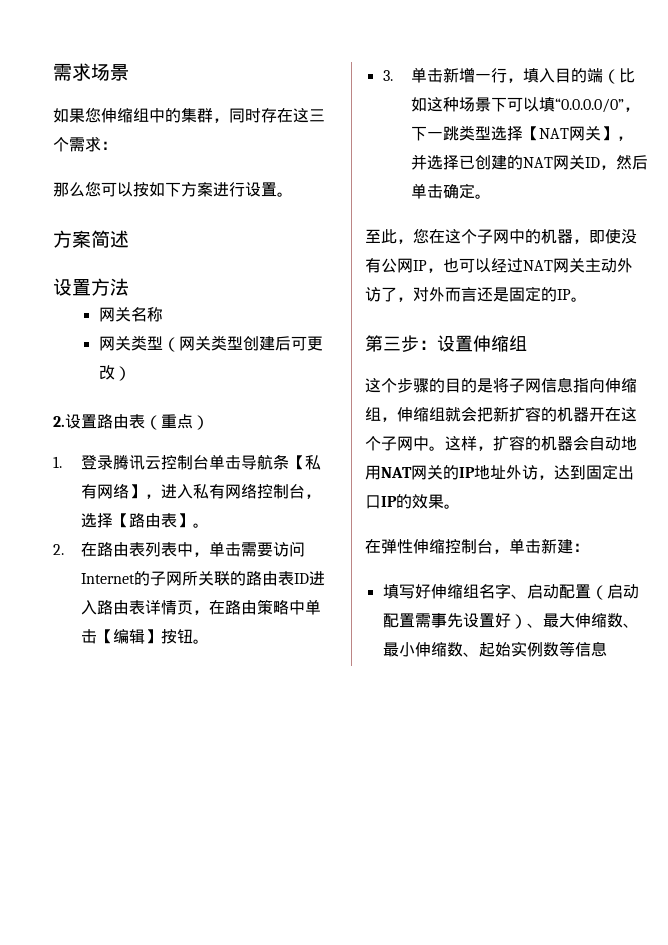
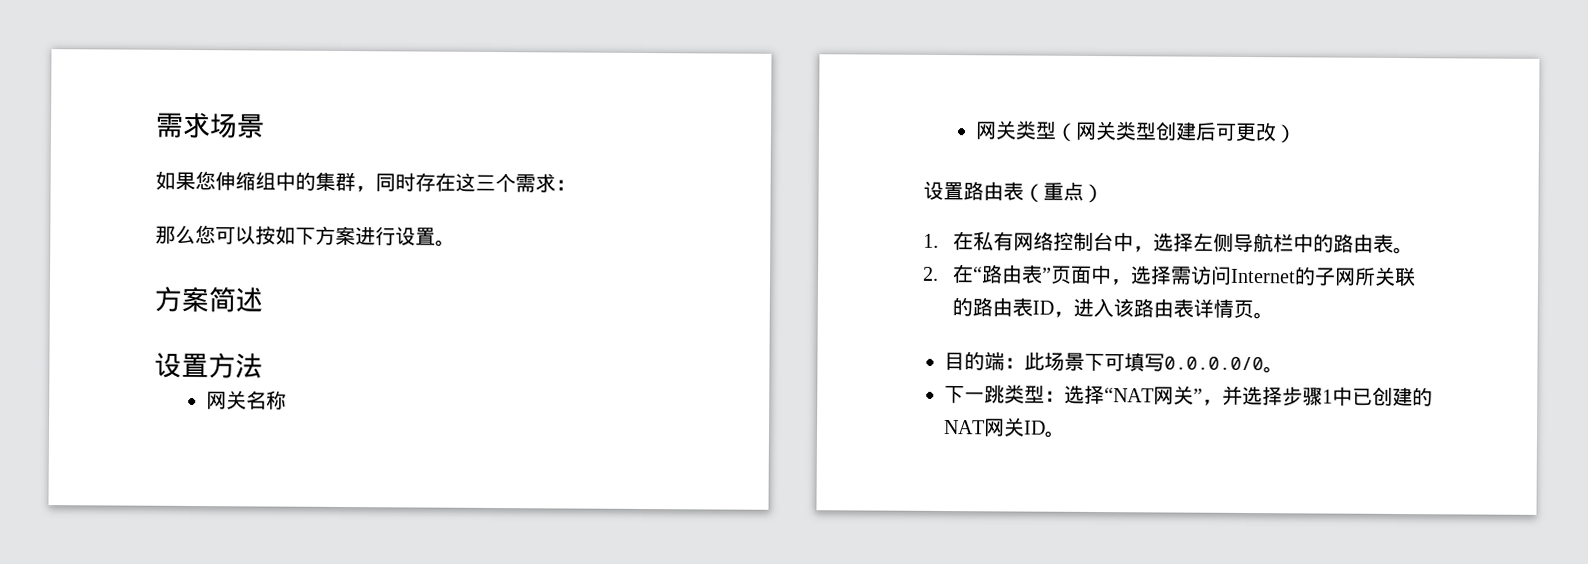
[53,416,65,427] 2. -> (1298, 134) none
[81,454,322,470] [81,484,322,499] [81,513,210,528] [53,541,274,557] 登录腾讯云控制台单击导航条【私有网络】，进入私有网络控制台，选择【路由表】。 // 2.在路由表列表中，单击需要 -> [953,231,1415,255] [923,264,1193,286] 在私有网络控制台中，选择左侧导航栏中的路由表。 // 2.在“路由表”页面中，选择需
[309,571,326,586] [81,600,98,615] 进入 -> [1053,297,1135,318] ，进入该
[193,599,322,615] [81,629,210,644] [382,67,635,84] [410,97,640,113] [410,125,633,141] [410,154,459,170] ，在路由策略中单击【编辑】按钮。 // 3.单击新增一行，填入目的端（比如这种场景下可以填“0.0.0.0/0”，下一跳类型选择【NAT网关】，并选择 -> [1253,312,1275,320] [944,351,1284,374] [944,384,1353,407] 。 // 目的端：此场景下可填写0.0.0.0/0。 // 下一跳类型：选择“NAT网关”，并选择步骤1中
[599,155,648,170] [410,183,491,199] [365,228,637,244] [365,258,633,273] [365,286,587,302] [365,335,527,352] [365,377,637,393] [365,406,637,422] [365,435,637,451] [365,464,634,480] [365,494,460,509] [365,538,589,554] [382,583,639,600] [382,613,639,629] [382,641,607,657] ，然后单击确定。 // 至此，您在这个子网中的机器，即使没有公网IP，也可以经过NAT网关主动外访了，对外而言还是固定的IP。 // 第三步：设置伸缩组 // 这个步骤的目的是将子网信息指向伸缩组，伸缩组就会把新扩容的机器开在这个子网中。这样，扩容的机器会自动地用NAT网关的IP地址外访，达到固定出口IP的效果。 // 在弹性伸缩控制台，单击新建： // 填写好伸缩组名字、启动配置（启动配置需事先设置好）、最大伸缩数、最小伸缩数、起始实例数等信息 -> [1044,430,1066,438] 。

